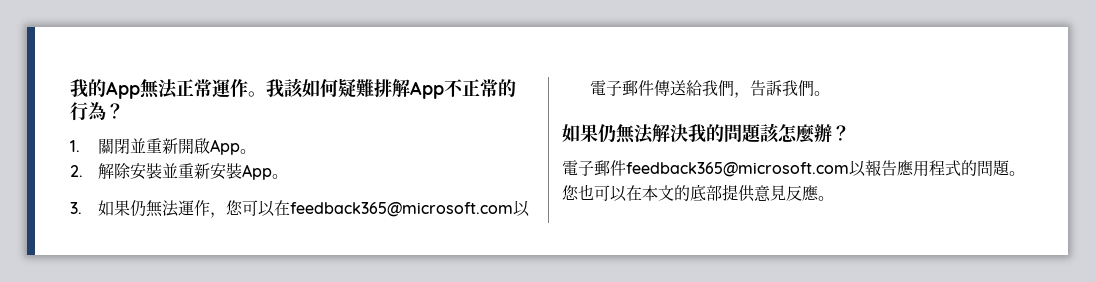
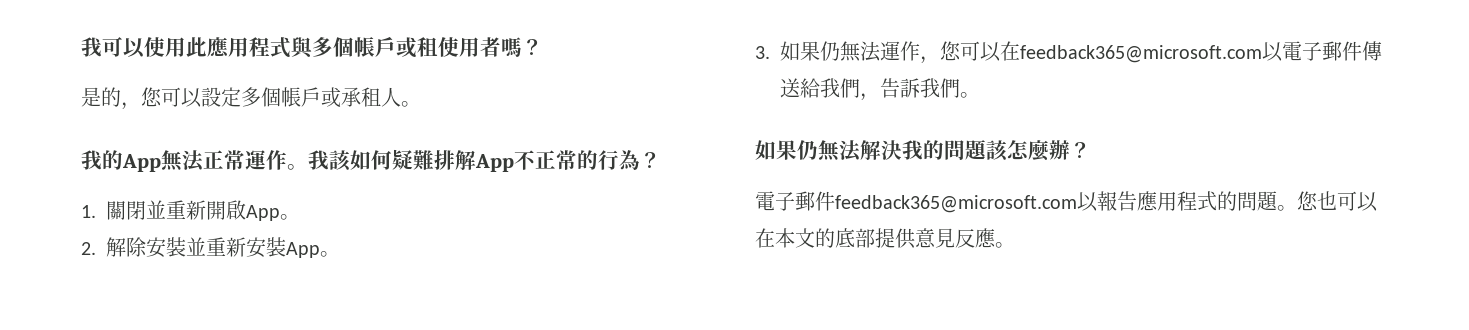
[70,79,88,98] 我 -> [81,36,543,59] [81,87,421,110] [81,150,102,170] 我可以使用此應用程式與多個帳戶或租使用者嗎？ // 是的，您可以設定多個帳戶或承租人。 // 我

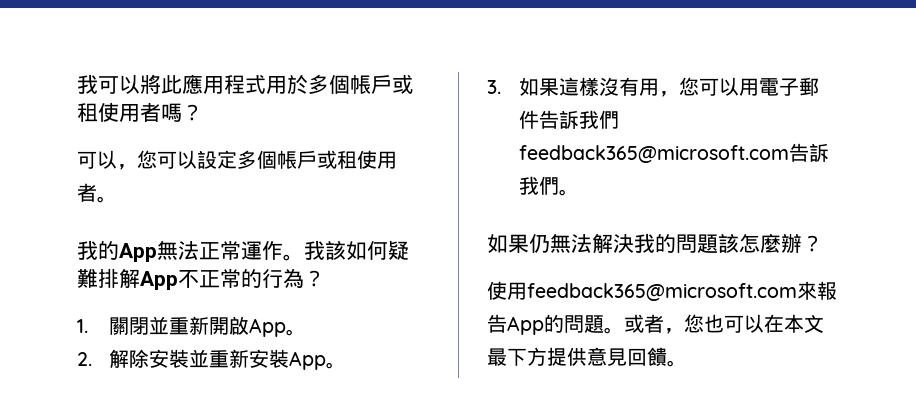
[144,37,186,57] 使用 -> [140,74,161,94] 將
[291,37,314,59] 與 -> [266,74,308,94] 用於
[81,87,121,107] 是的 -> [77,150,117,169] 可以
[341,87,401,107] 承租人 -> [337,150,397,169] [77,183,97,202] 租使用者
[820,41,1382,64] [780,78,880,101] 仍無法運作，您可以在feedback365@microsoft.com以電子郵件傳送給我們， -> [559,77,820,97] [519,110,620,129] [519,145,790,163] 這樣沒有用，您可以用電子郵件告訴我們feedback365@microsoft.com
[755,191,1217,213] 電子郵件feedback365@microsoft.com以報告應用程式 -> [487,281,837,301] [487,314,544,335] 使用feedback365@microsoft.com來報告App
(1297, 208) none -> [624,314,684,334] 或者，
[815,228,875,248] 的底部 -> [487,347,547,366] 最下方
[955,228,996,248] 反應 -> [627,347,667,367] 回饋

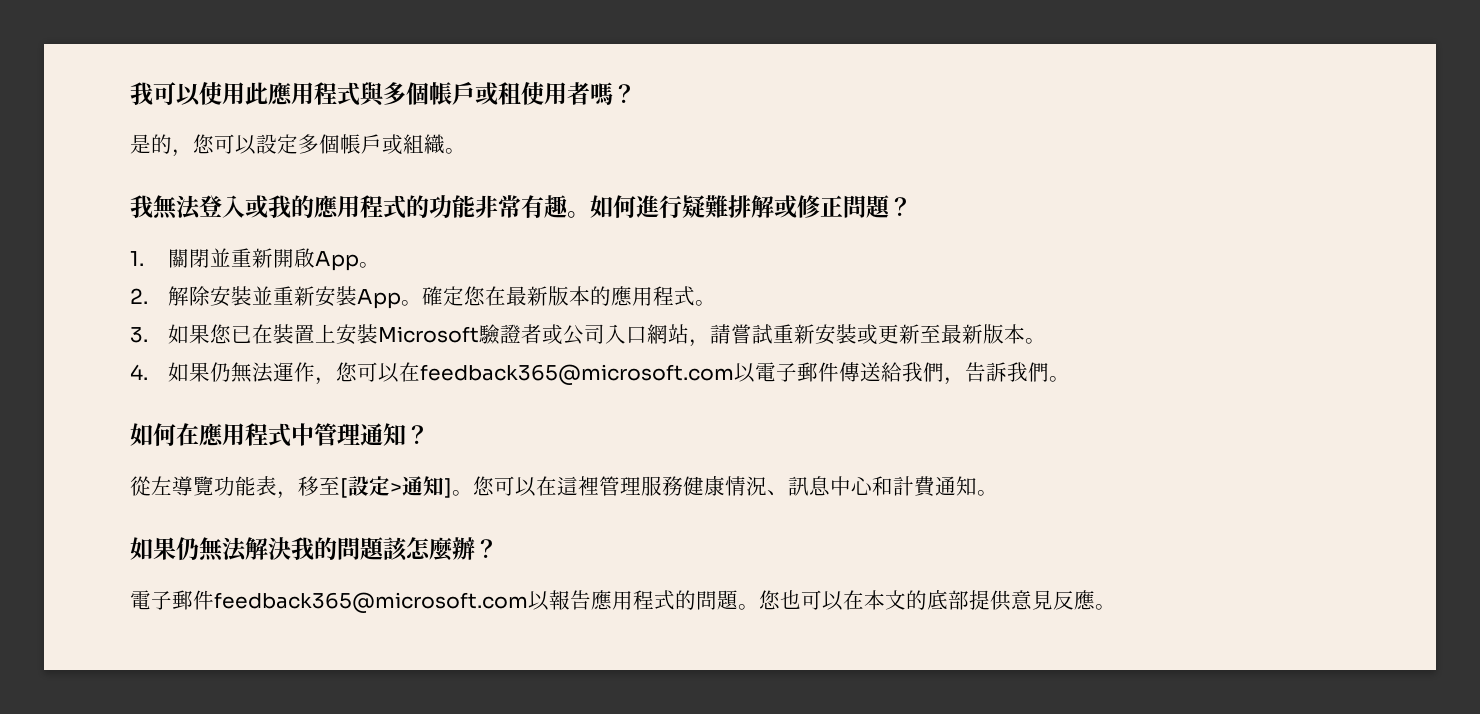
[140,74,161,94] 將 -> [199,82,245,105] 使用
[266,74,308,94] 用於 -> [360,82,386,107] 與
[77,150,117,169] 可以 -> [130,134,172,154] 是的
[337,150,397,169] [77,183,97,202] 租使用者 -> [403,134,445,154] 組織
[98,240,409,262] [77,268,304,290] 的App無法正常運作。我該如何疑難排解App不正常的行為 -> [153,195,892,220] 無法登入或我的應用程式的功能非常有趣。如何進行疑難排解或修正問題
[487,77,820,97] [519,110,620,129] [519,143,830,163] [519,176,560,195] // 3.如果這樣沒有用，您可以用電子郵件告訴我們feedback365@microsoft.com告訴我們 -> [422,286,717,306] [130,324,1047,347] [130,362,1071,385] [130,423,429,447] [130,476,977,499] 確定您在最新版本的應用程式。 // 3.如果您已在裝置上安裝Microsoft驗證者或公司入口網站，請嘗試重新安裝或更新至最新版本。 // 4.如果仍無法運作，您可以在feedback365@microsoft.com以電子郵件傳送給我們，告訴我們。 // 如何在應用程式中管理通知？ // 從左導覽功能表，移至[設定>通知]。您可以在這裡管理服務健康情況、訊息中心和計費通知
[487,281,837,301] [487,314,544,335] 使用feedback365@microsoft.com來報告App -> [130,590,675,613] 電子郵件feedback365@microsoft.com以報告應用程式
[624,314,684,334] 或者， -> (759, 607) none
[487,347,547,366] 最下方 -> [906,590,969,610] 的底部
[627,347,667,367] 回饋 -> [1053,590,1095,610] 反應

